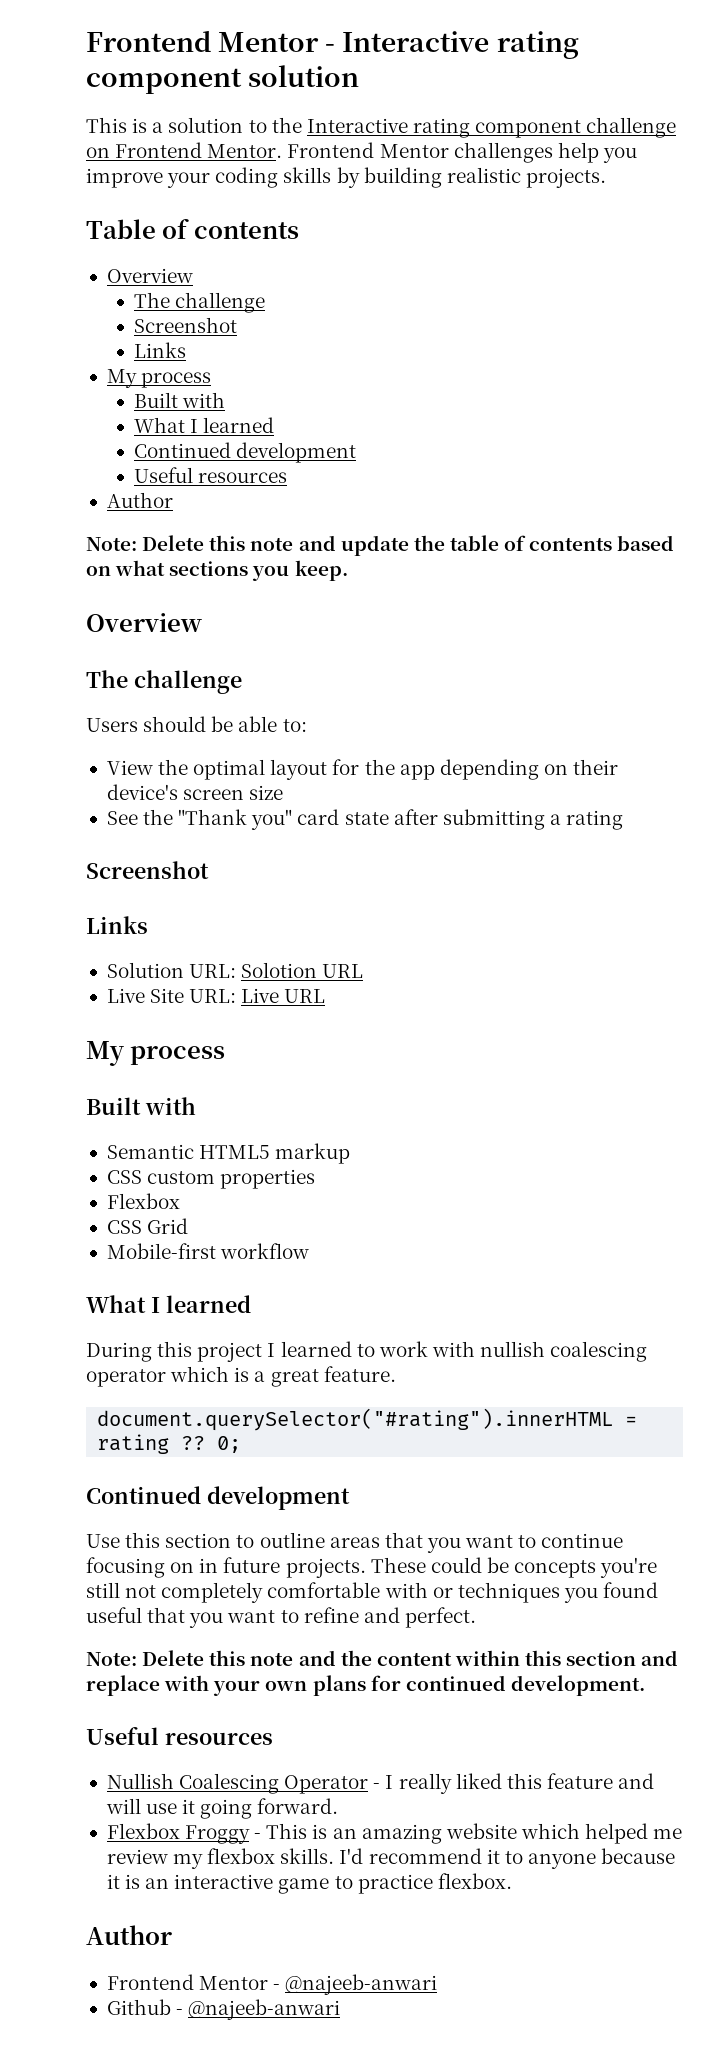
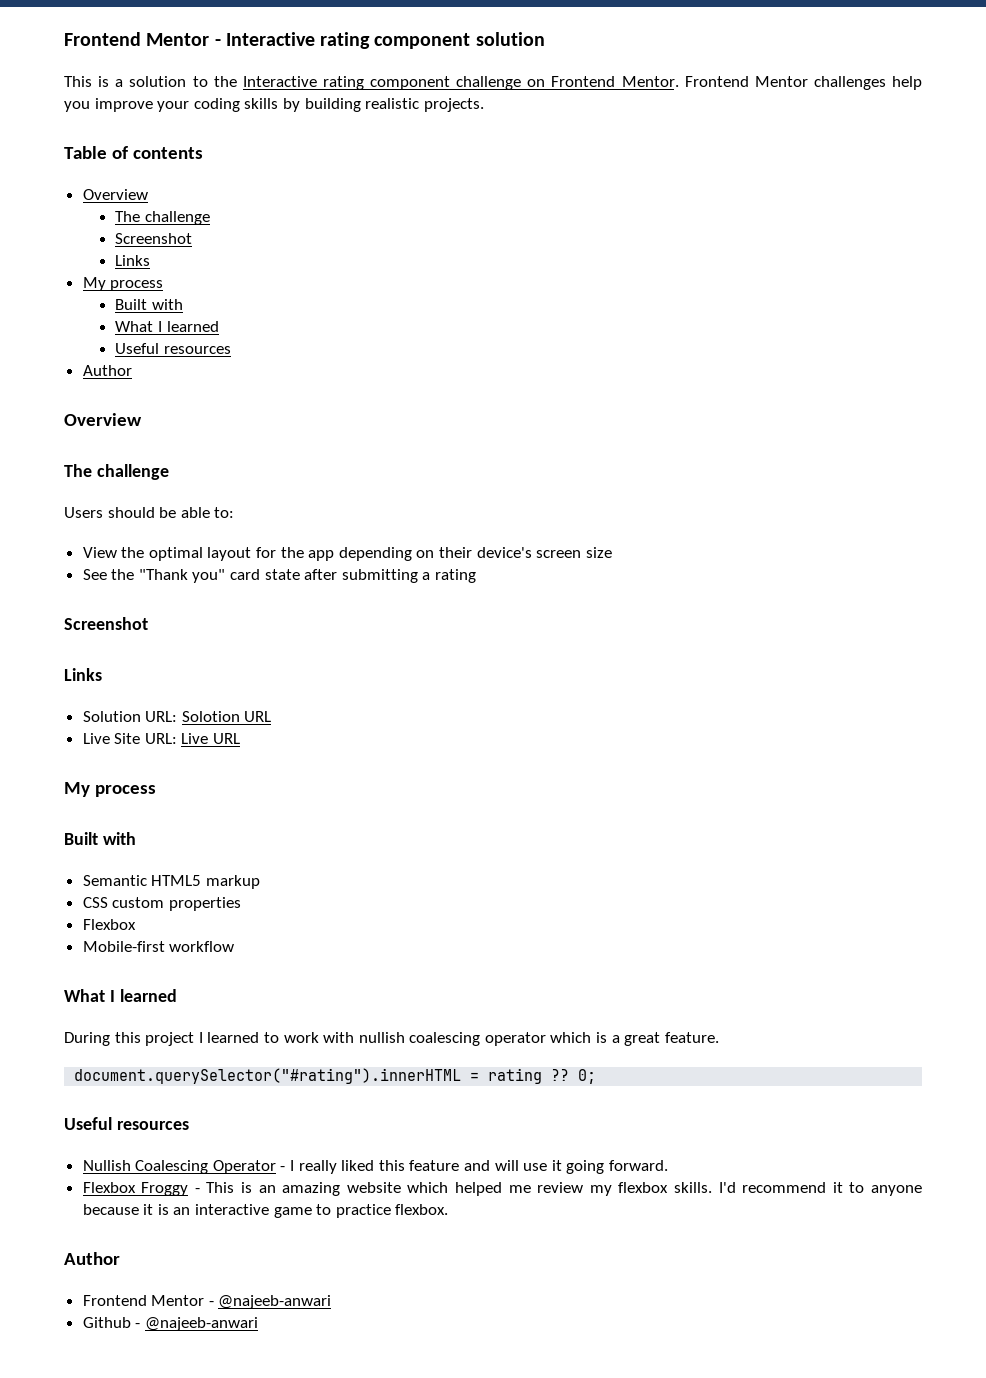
[133,442,356,463] // Continued development -> (219, 326) none
[86,535,675,556] [86,560,348,581] // Note: Delete this note and update the table of contents based on what sections you keep. -> (132, 370) none
[106,1218,189,1234] // CSS Grid -> (136, 924) none
[86,1486,350,1510] [86,1532,624,1553] [86,1557,658,1578] [86,1582,659,1603] [86,1607,476,1628] [86,1650,679,1666] [86,1675,645,1696] // Continued development // Use this section to outline areas that you want to continue focusing on in future projects. These could be concepts you're still not completely comfortable with or techniques you found useful that you want to refine and perfect. // Note: Delete this note and the content within this section and replace with your own plans for continued development. -> (597, 1076) none

